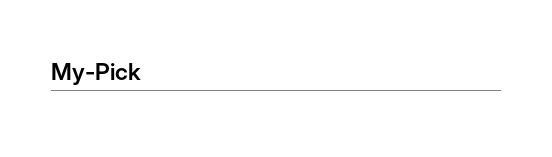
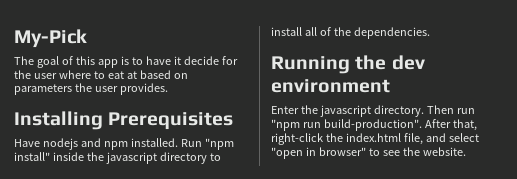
(141, 74) none -> [14,56,238,68] [14,70,188,79] [14,83,168,95] [14,111,234,130] [14,138,234,150] [14,152,221,164] [271,27,430,39] [271,55,425,74] [271,79,390,93] [271,105,475,117] [271,119,477,131] [271,133,479,145] [271,147,466,159] // The goal of this app is to have it decide for the user where to eat at based on parameters the user provides. // Installing Prerequisites // Have nodejs and npm installed. Run "npm install" inside the javascript directory to install all of the dependencies. // Running the dev environment // Enter the javascript directory. Then run "npm run build-production". After that, right-click the index.html file, and select "open in browser" to see the website.

